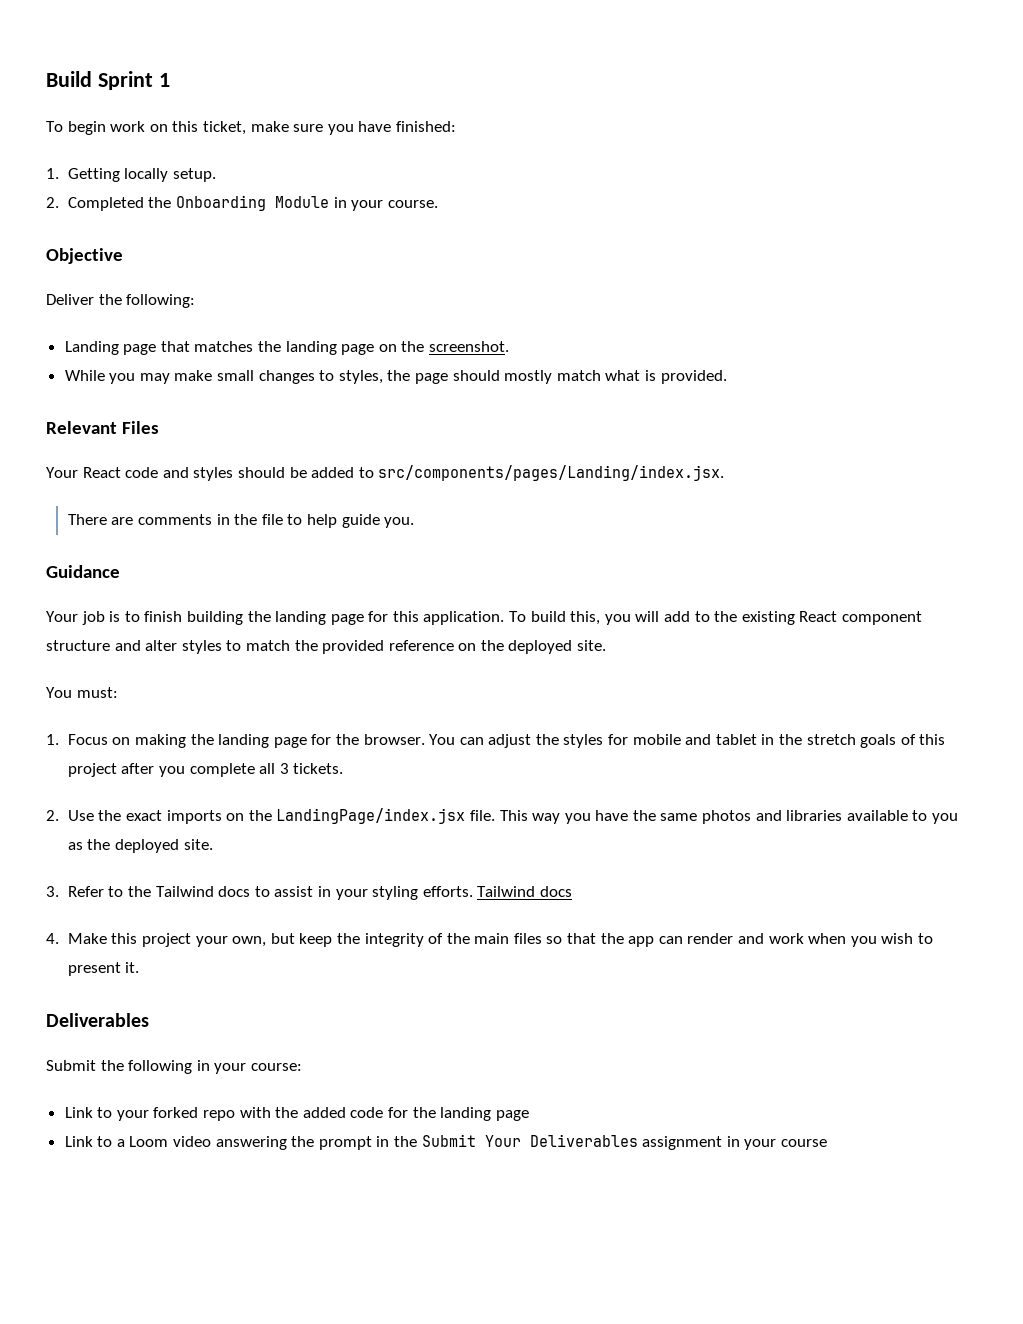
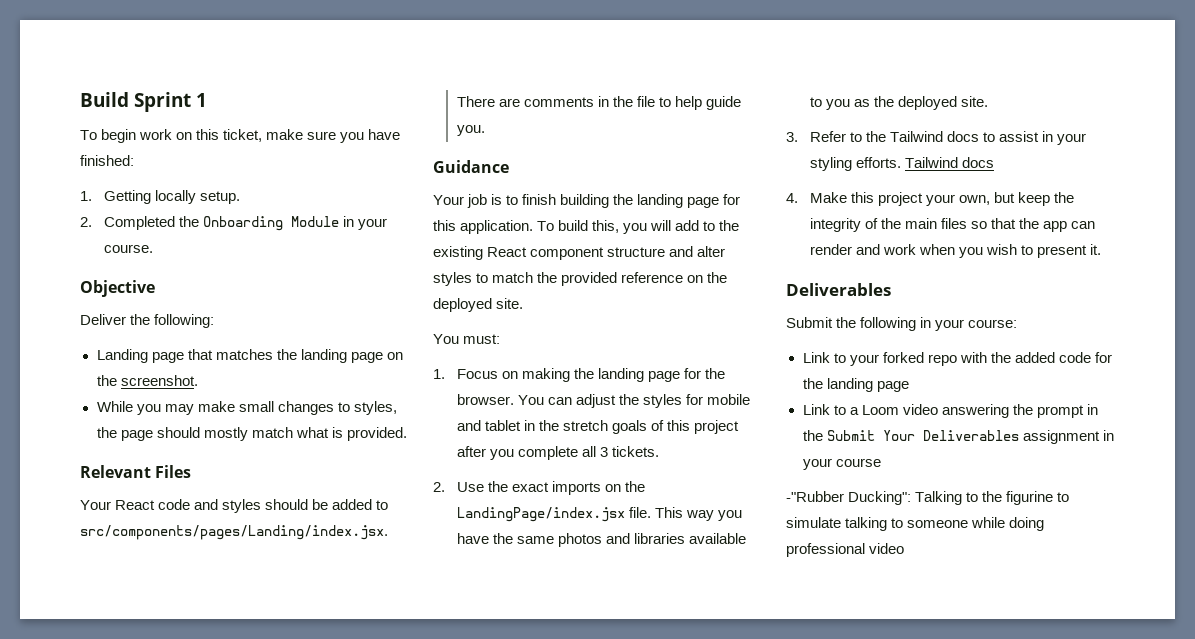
(827, 1143) none -> [786,491,1070,505] [786,517,1045,531] [786,543,905,557] // -"Rubber Ducking": Talking to the figurine to simulate talking to someone while doing professional video

